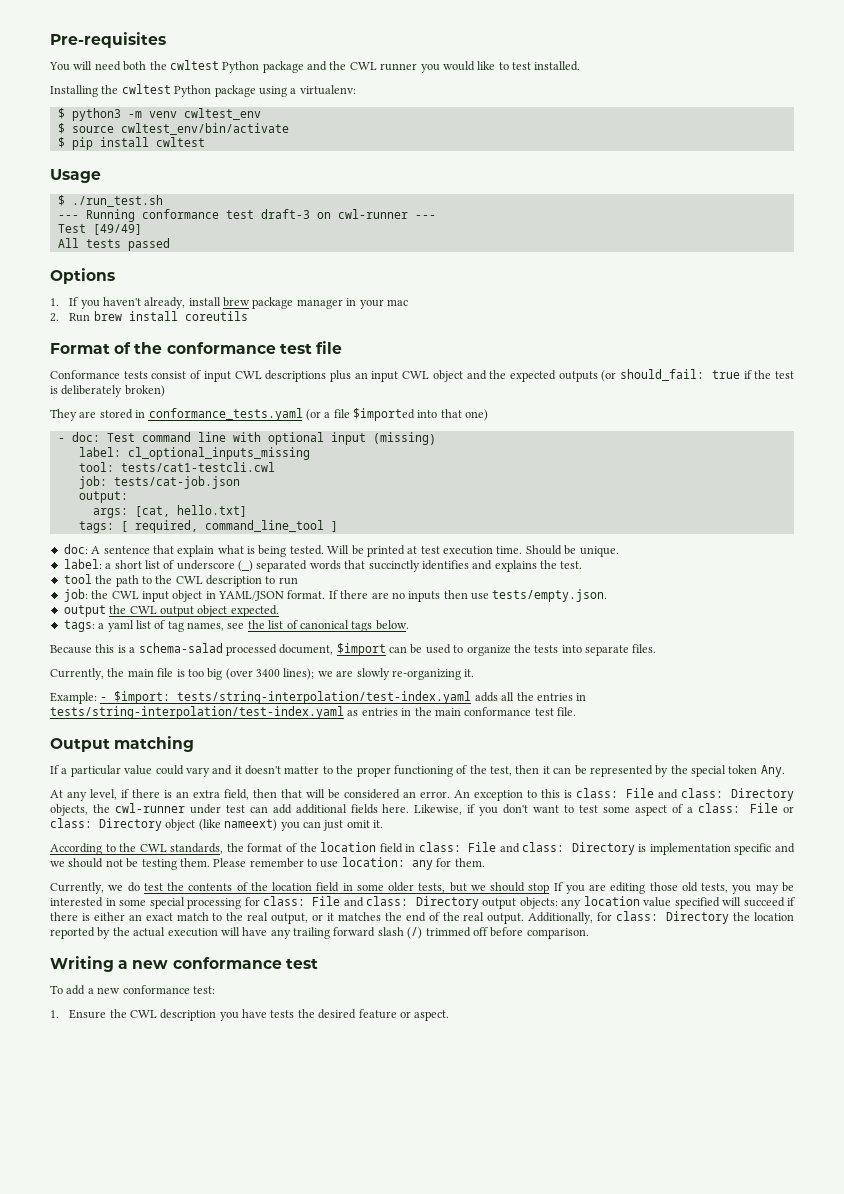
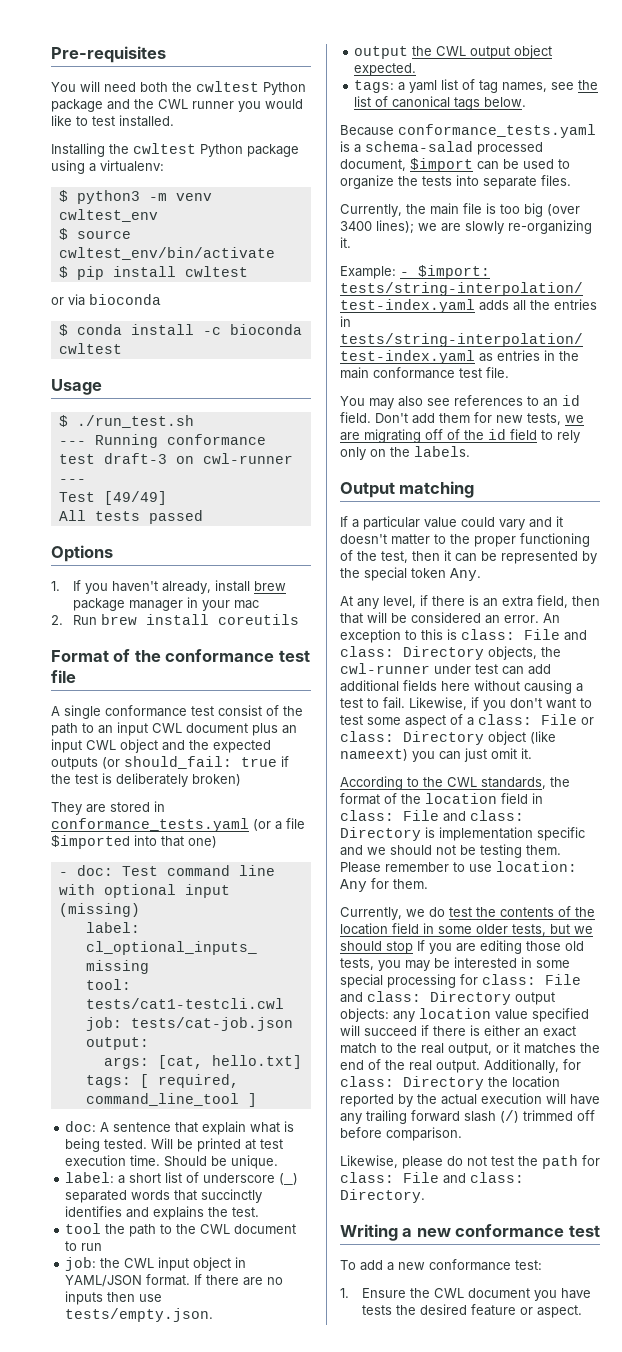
(205, 142) none -> [51,294,161,306] [58,324,302,336] [58,343,122,354] // or via bioconda // $ conda install -c bioconda cwltest
[50,370,327,382] Conformance tests consist of input CWL descriptions -> [51,705,303,719] [51,722,248,736] A single conformance test consist of the path to an input CWL document
[206,575,262,587] description -> [234,1224,297,1234] document
[95,644,115,653] this -> [398,124,596,138] conformance_tests.yaml
(576, 711) none -> [340,395,580,409] [340,412,584,425] [340,429,580,443] [340,446,470,460] // You may also see references to an id field. Don't add them for new tests, we are migrating off of the id field to rely only on the labels.
[382,804,410,813] here. -> [441,680,583,694] [340,697,405,709] here without causing a test to fail.
[411,860,433,870] any -> [340,879,367,892] Any
(589, 933) none -> [340,1155,600,1169] [340,1172,524,1184] [340,1189,425,1203] // Likewise, please do not test the path for class: File and class: Directory.
[160,1009,217,1021] description -> [467,1288,530,1298] document

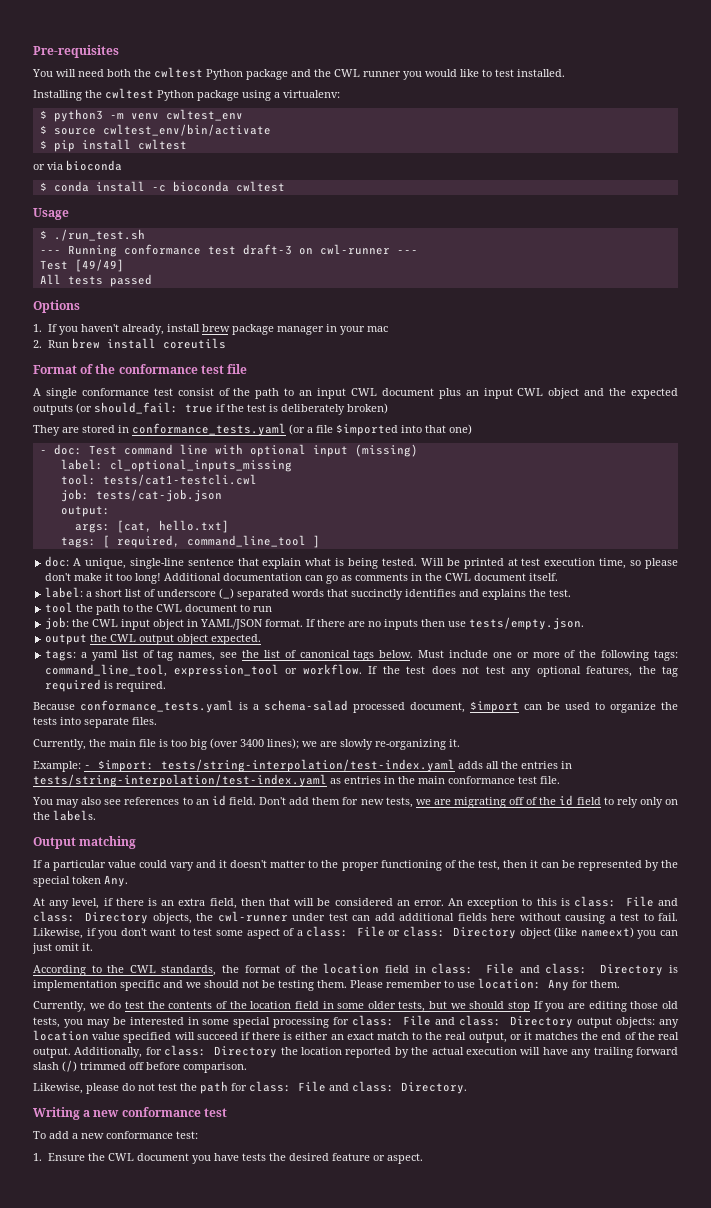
(110, 1127) none -> [84,558,184,569] unique, single-line
[130,1155,279,1169] time. Should be unique. -> [599,558,679,569] [45,573,559,584] time, so please don't make it too long! Additional documentation can go as comments in the CWL document itself.
(527, 102) none -> [418,650,679,661] [45,664,678,677] [45,679,167,692] Must include one or more of the following tags: command_line_tool, expression_tool or workflow. If the test does not test any optional features, the tag required is required.

